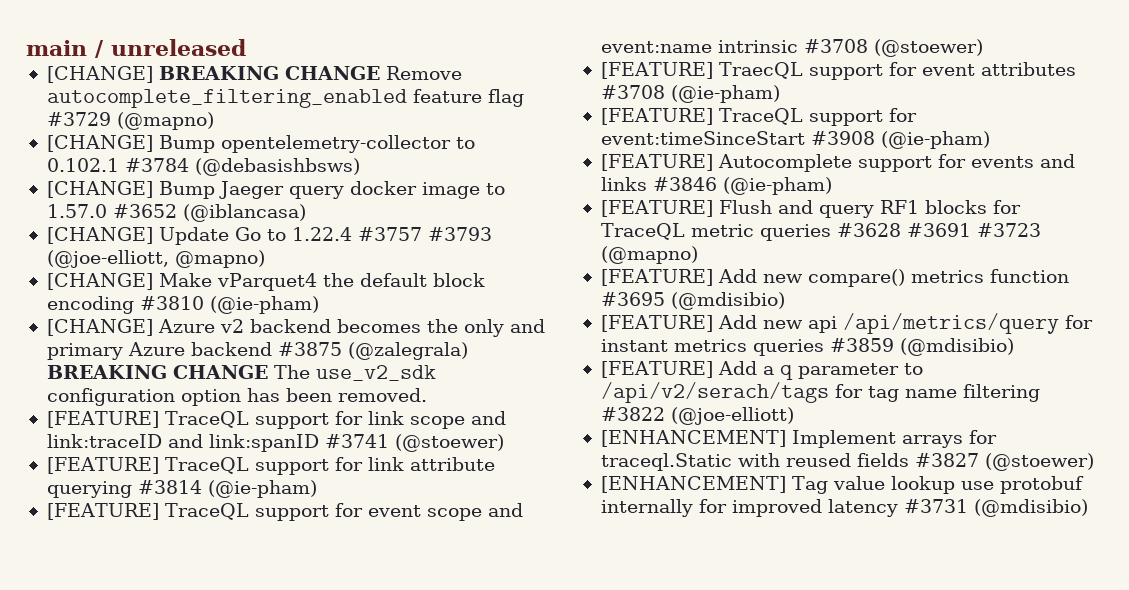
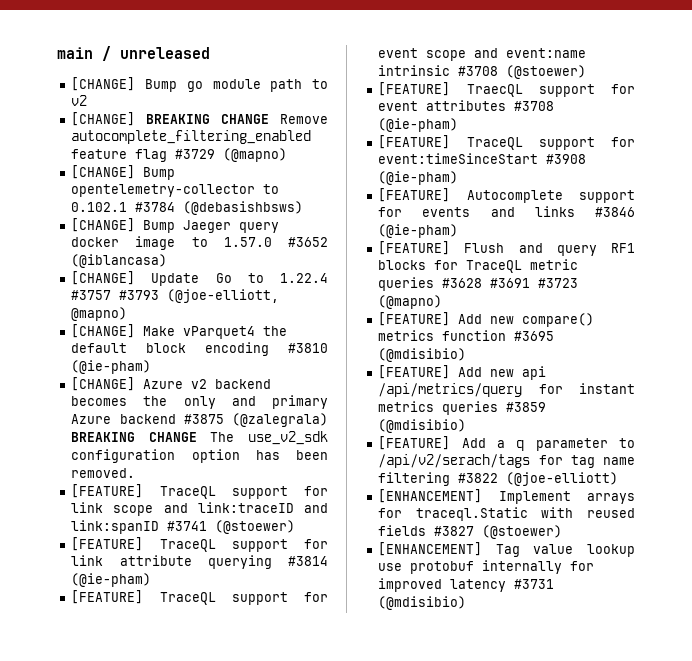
(246, 47) none -> [71,77,328,92] [71,95,88,106] // [CHANGE] Bump go module path to v2

